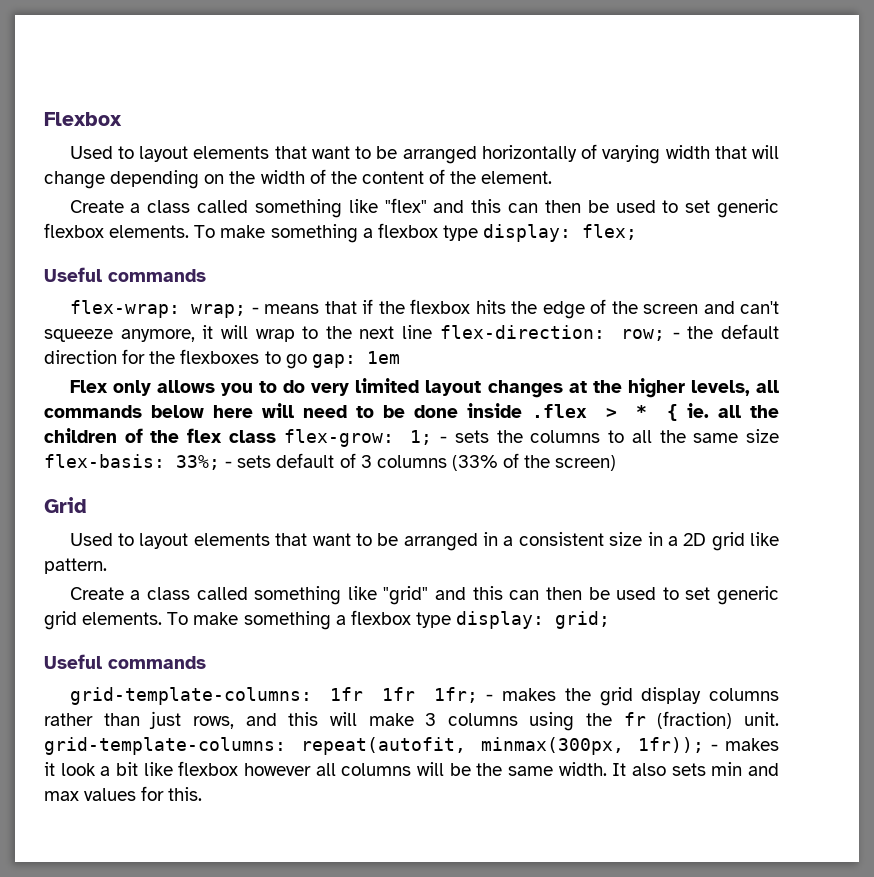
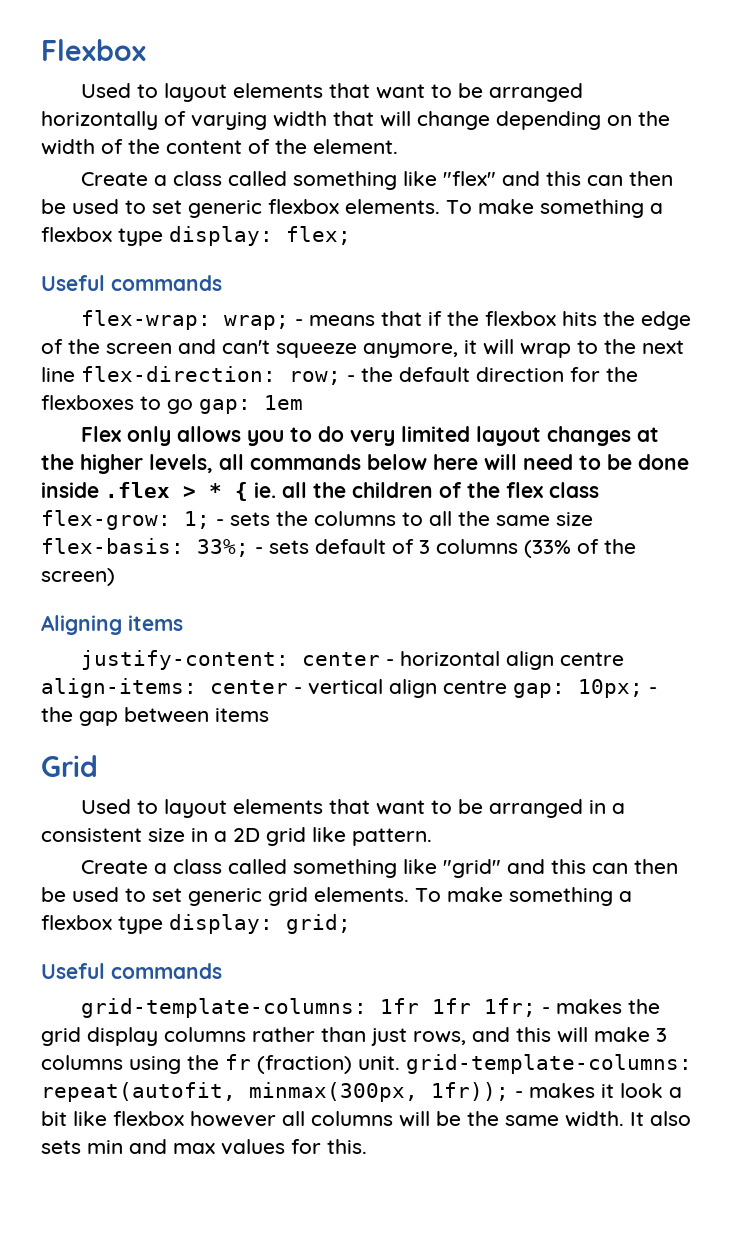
(617, 463) none -> [41,615,183,635] [81,650,625,670] [41,678,657,698] [41,707,269,726] // Aligning items // justify-content: center - horizontal align centre align-items: center - vertical align centre gap: 10px; - the gap between items

